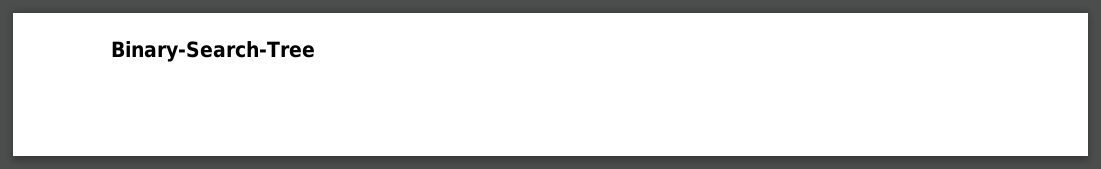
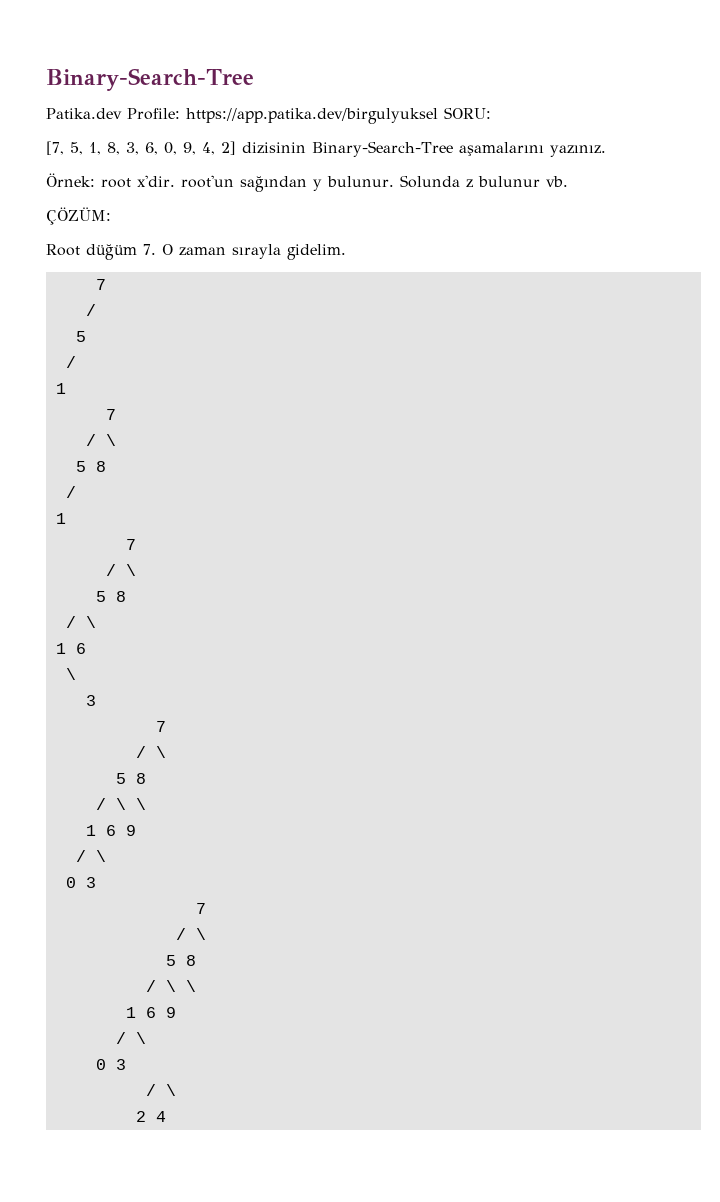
[111,41,315,62] Binary-Search-Tree -> [46,68,254,91] [46,107,491,124] [46,141,606,157] [46,173,568,192] [46,207,111,225] [46,244,346,260] [95,279,106,290] [85,304,96,316] [75,331,86,342] [65,356,76,368] [55,383,66,394] [105,409,116,420] [85,434,116,446] [75,461,106,472] [65,486,76,498] [55,513,66,524] [125,539,136,550] [105,564,136,576] [95,591,126,602] [65,616,96,628] [55,643,86,654] [65,668,76,680] [85,695,96,706] [155,721,166,732] [135,746,166,758] [115,773,146,784] [95,798,146,810] [85,825,136,836] [75,850,106,862] [65,877,96,888] [195,903,206,914] [175,928,206,940] [165,955,196,966] [145,980,196,992] [125,1007,176,1018] [115,1032,146,1044] [95,1059,126,1070] [145,1084,176,1096] [135,1111,166,1122] Binary-Search-Tree // Patika.dev Profile: https://app.patika.dev/birgulyuksel SORU: // [7, 5, 1, 8, 3, 6, 0, 9, 4, 2] dizisinin Binary-Search-Tree aşamalarını yazınız. // Örnek: root x'dir. root'un sağından y bulunur. Solunda z bulunur vb. // ÇÖZÜM: // Root düğüm 7. O zaman sırayla gidelim. // 7 // / // 5 // / // 1 // 7 // / \ // 5 8 // / // 1 // 7 // / \ // 5 8 // / \ // 1 6 // \ // 3 // 7 // / \ // 5 8 // / \ \ // 1 6 9 // / \ // 0 3 // 7 // / \ // 5 8 // / \ \ // 1 6 9 // / \ // 0 3 // / \ // 2 4

